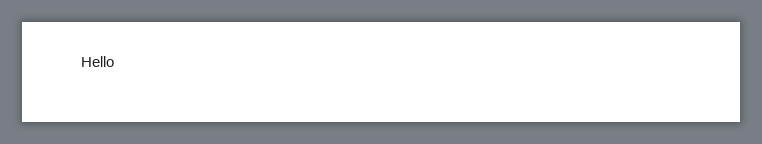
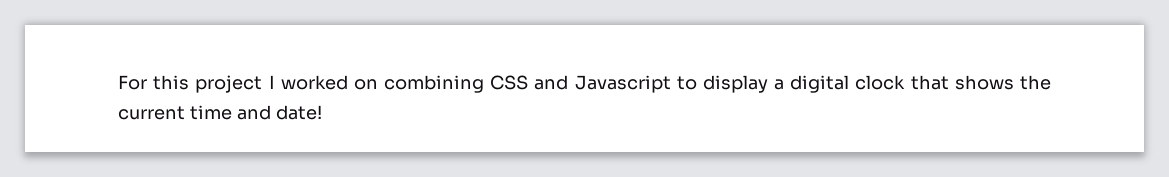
[81,56,114,67] Hello -> [118,75,1051,93] [118,105,322,120] For this project I worked on combining CSS and Javascript to display a digital clock that shows the current time and date!

